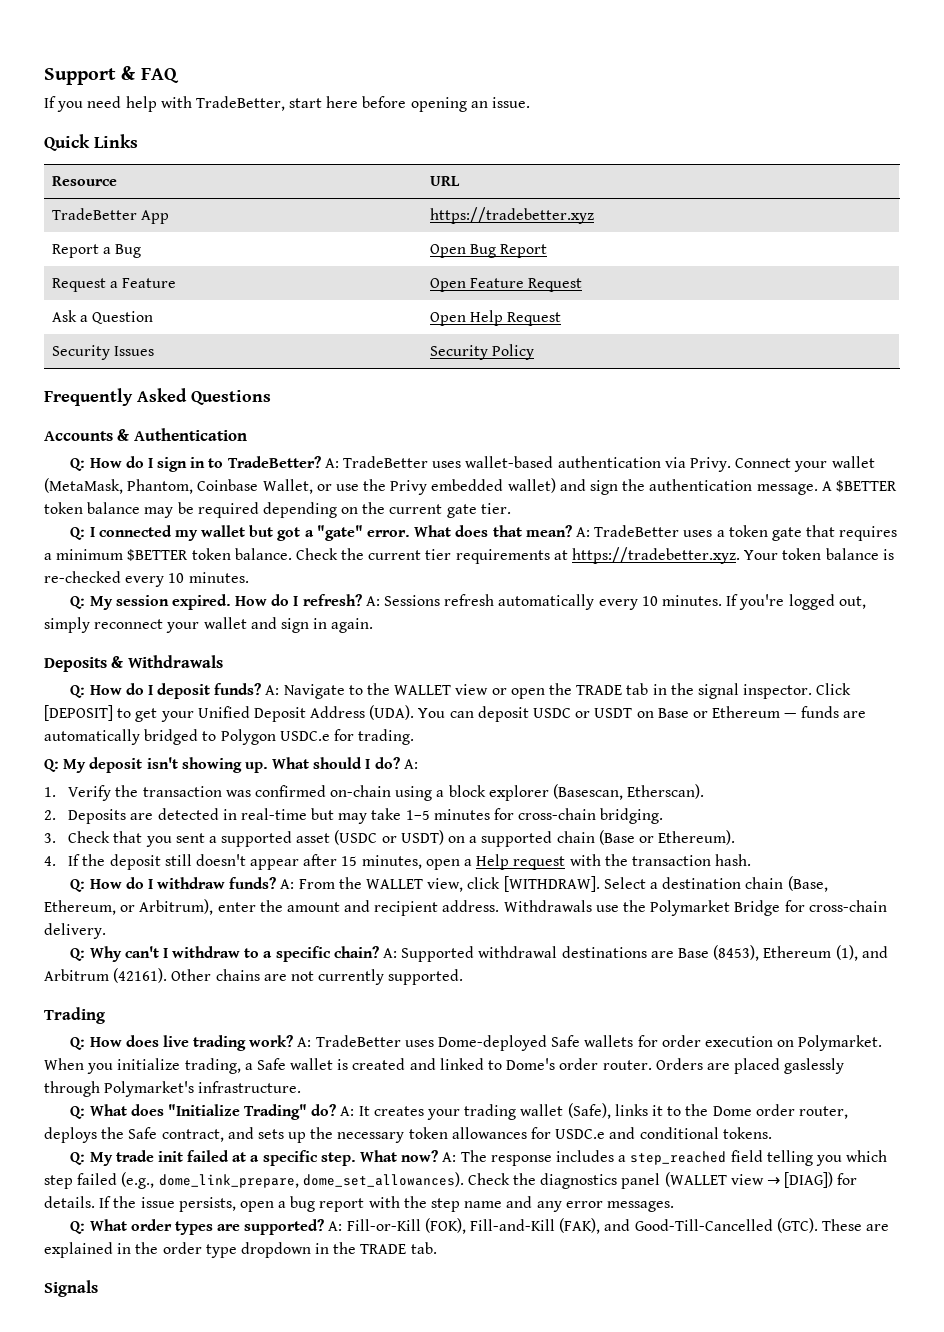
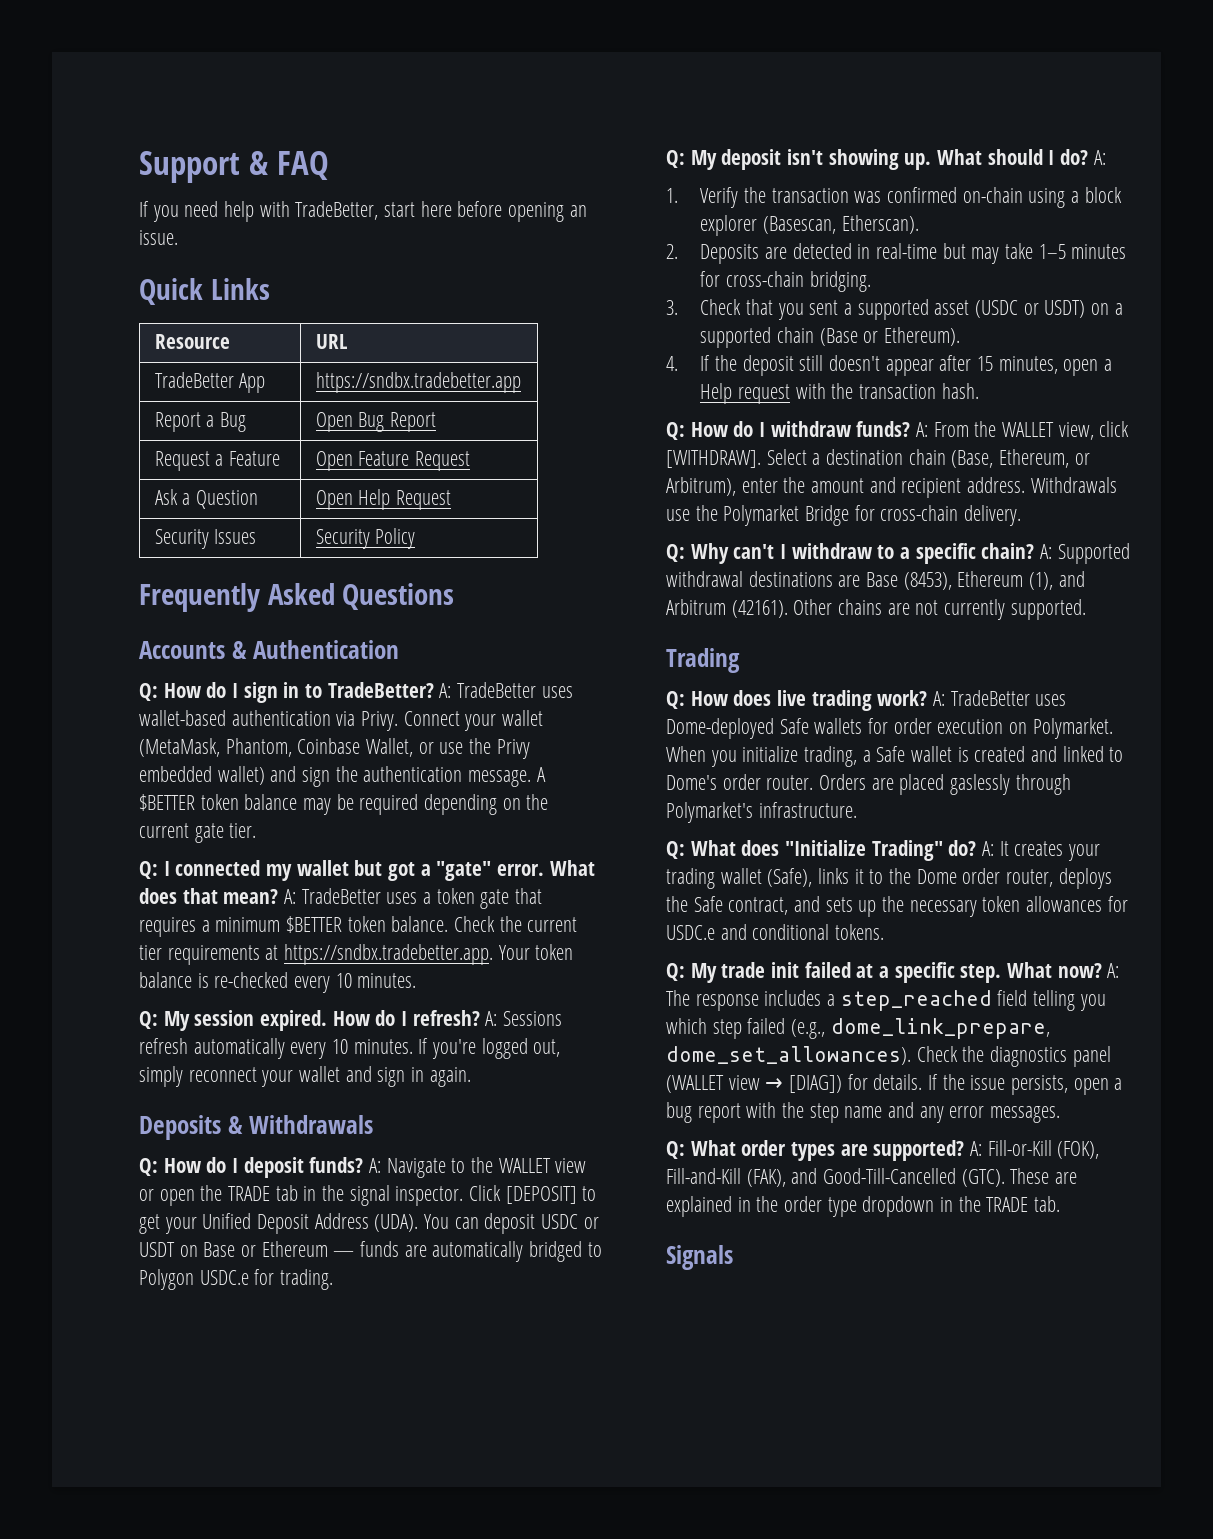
[429,207,594,224] https://tradebetter.xyz -> [315,372,521,393] https://sndbx.tradebetter.app
[572,547,741,564] https://tradebetter.xyz. -> [284,944,494,965] https://sndbx.tradebetter.app.

